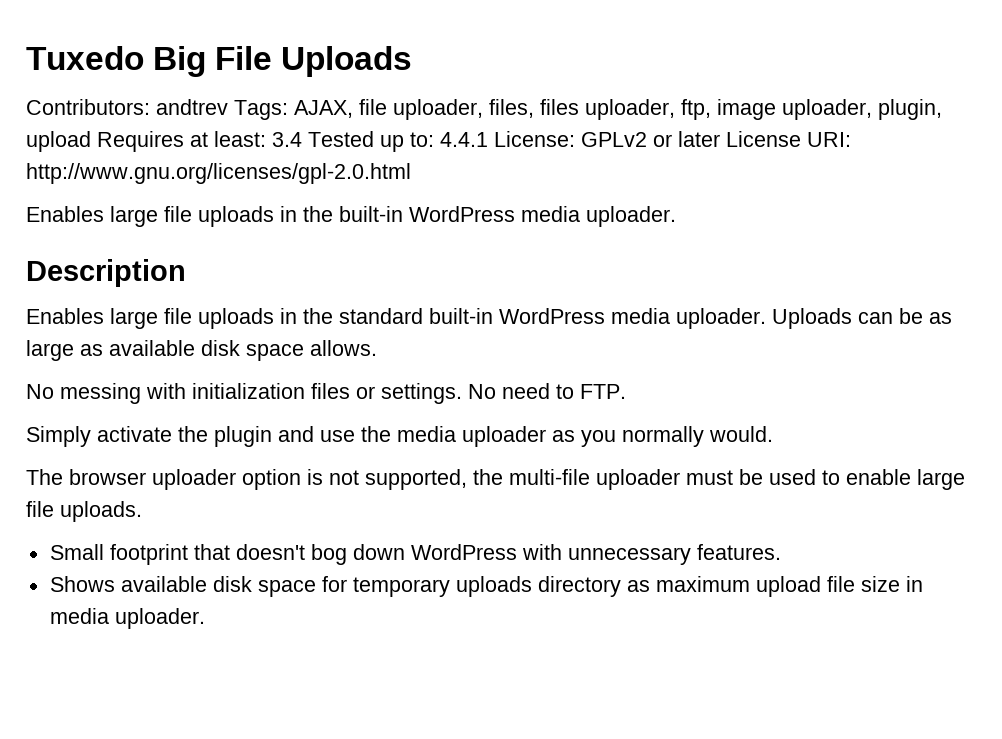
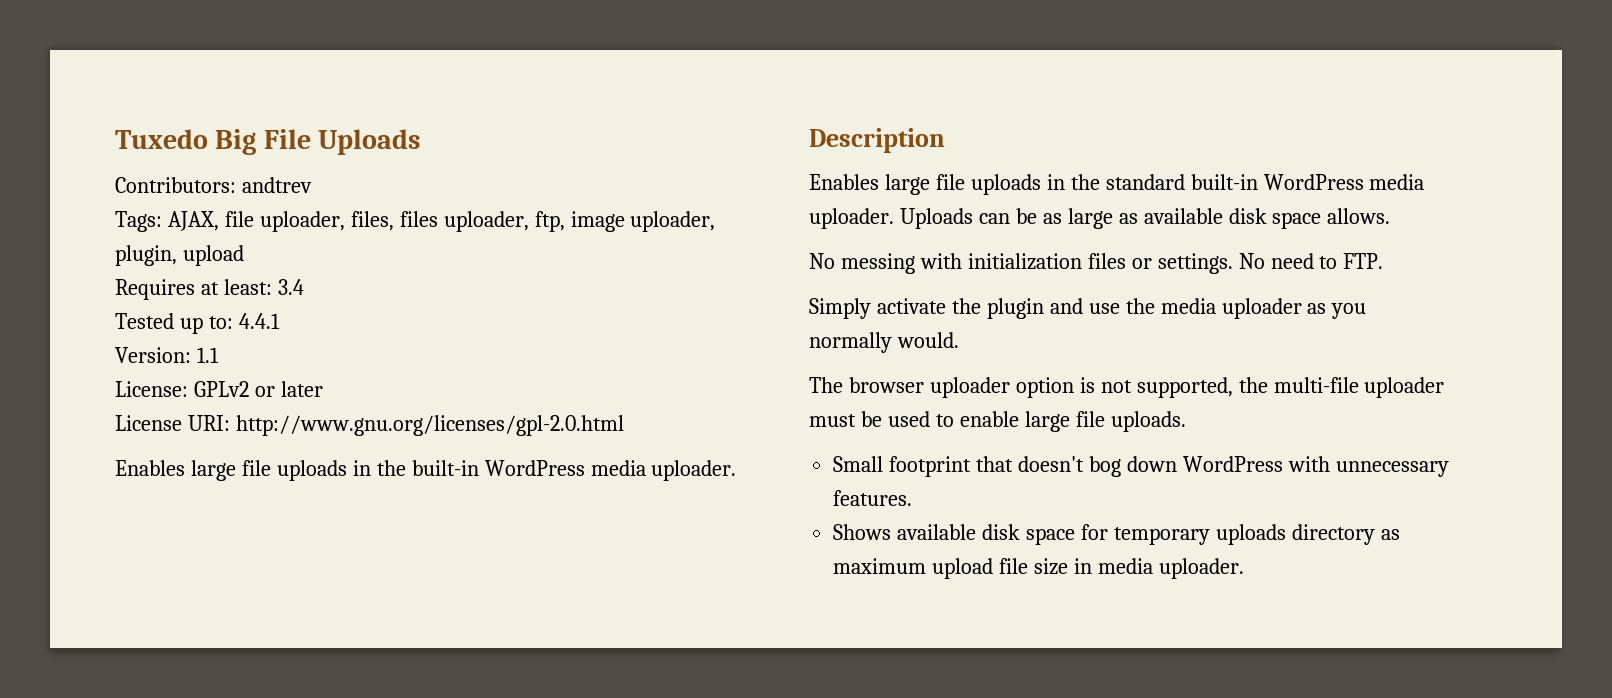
(228, 107) none -> (312, 185) //
(91, 141) none -> (244, 255) //
(302, 139) none -> (304, 287) //
(488, 139) none -> [115,347,219,363] // Version: 1.1 //
(720, 139) none -> (323, 389) //

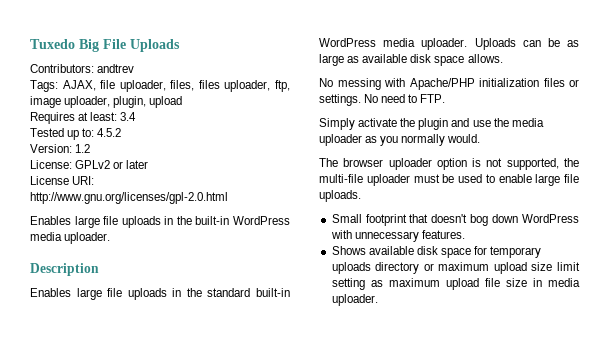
[238,313,280,329] 4.4.1 -> [97,128,122,137] 4.5.2
[196,347,219,363] 1.1 -> [75,144,91,153] 1.2
(962, 261) none -> [409,78,475,90] Apache/PHP
(1375, 534) none -> [423,262,580,274] [331,278,365,290] or maximum upload size limit setting

